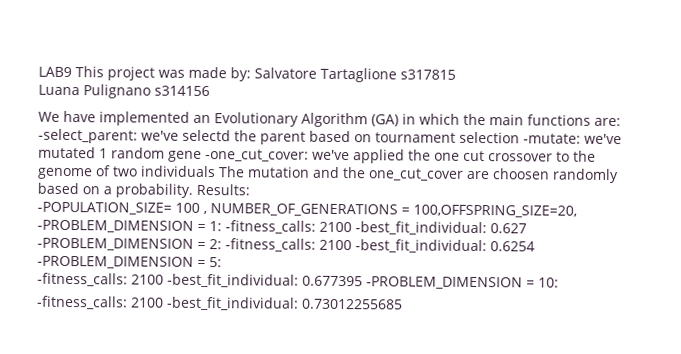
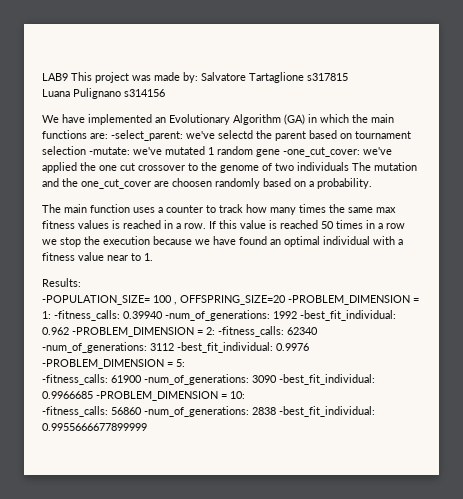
(193, 190) none -> [42,204,396,215] [42,220,405,229] [42,236,403,247] [42,252,153,261] // The main function uses a counter to track how many times the same max fitness values is reached in a row. If this value is reached 50 times in a row we stop the execution because we have found an optimal individual with a fitness value near to 1. //
[209,203,577,218] NUMBER_OF_GENERATIONS = 100,OFFSPRING_SIZE=20, -> [180,295,286,305] OFFSPRING_SIZE=20
[319,221,527,236] [37,237,535,254] 2100 -best_fit_individual: 0.627 -PROBLEM_DIMENSION = 2: -fitness_calls: 2100 -best_fit_individual: 0.6254 -> [123,310,396,321] [42,326,318,337] [42,342,309,353] 0.39940 -num_of_generations: 1992 -best_fit_individual: 0.962 -PROBLEM_DIMENSION = 2: -fitness_calls: 62340 -num_of_generations: 3112 -best_fit_individual: 0.9976
[131,273,363,288] 2100 -best_fit_individual: 0.677395 -> [111,374,375,385] [42,391,93,399] 61900 -num_of_generations: 3090 -best_fit_individual: 0.9966685
[131,296,403,311] 2100 -best_fit_individual: 0.73012255685 -> [111,406,375,417] [42,423,147,431] 56860 -num_of_generations: 2838 -best_fit_individual: 0.9955666677899999

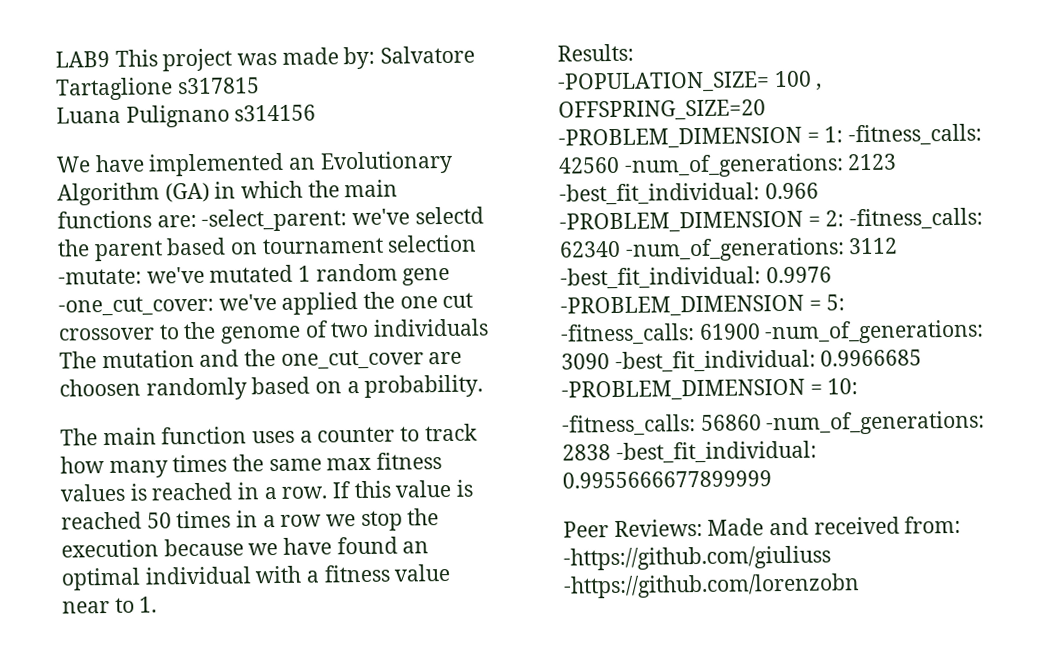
[123,310,396,321] [42,327,69,335] 0.39940 -num_of_generations: 1992 -best_fit_individual: 0.962 -> [558,153,898,178] [559,182,819,206] 42560 -num_of_generations: 2123 -best_fit_individual: 0.966
(147, 427) none -> [563,515,962,538] [563,545,831,571] [563,573,860,599] // Peer Reviews: Made and received from: -https://github.com/giuliuss -https://github.com/lorenzobn

